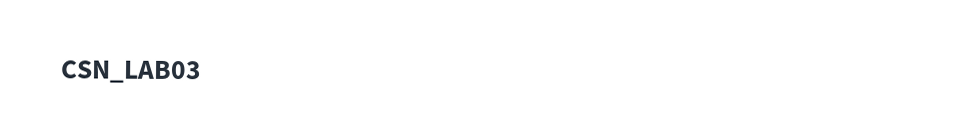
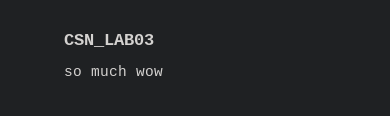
(202, 72) none -> [64,65,163,76] // so much wow

